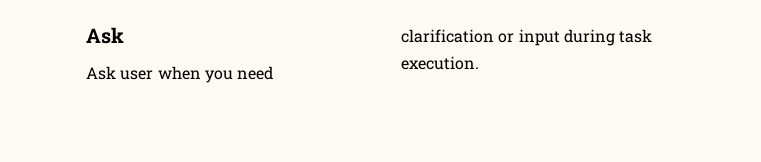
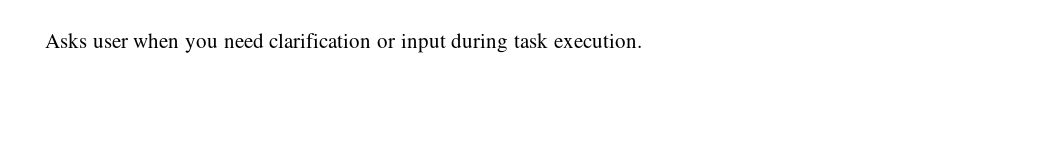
[86,27,124,44] [86,66,116,80] Ask // Ask -> [45,33,87,48] Asks

